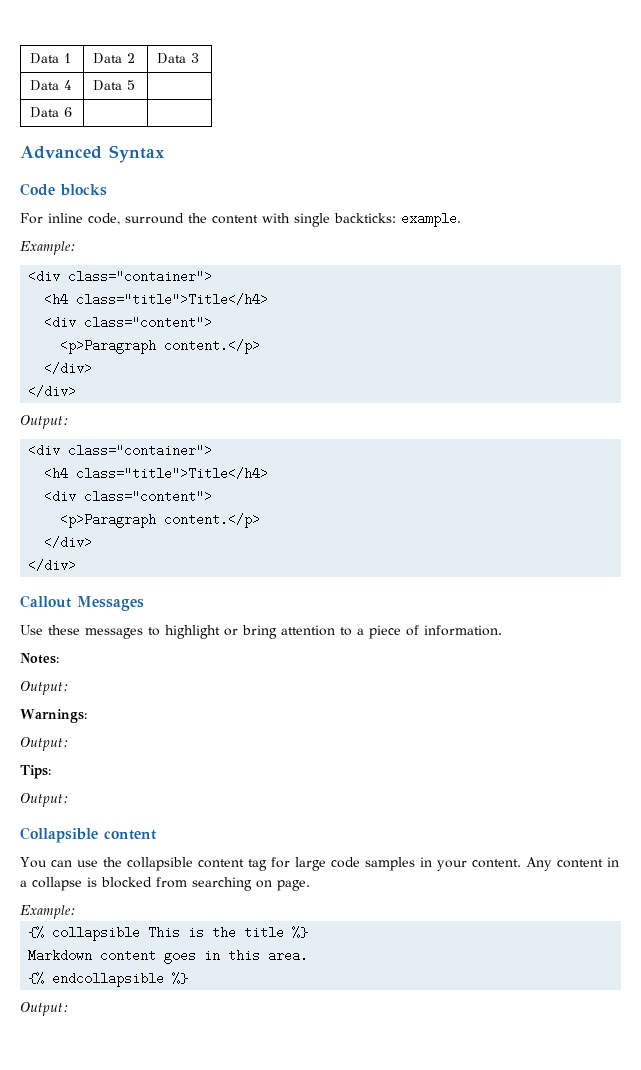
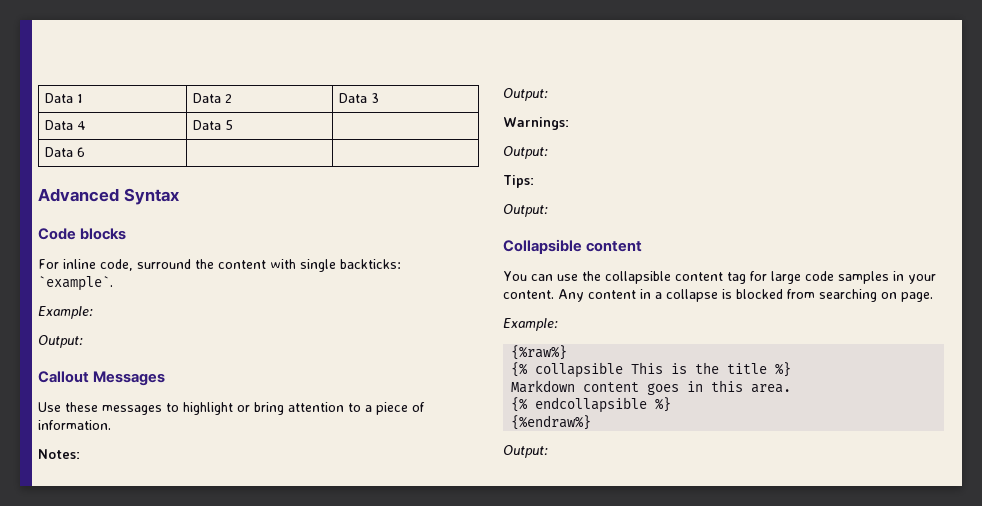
[401,212,461,227] [20,241,76,255] [28,270,213,283] [44,293,269,306] [44,316,213,329] [60,339,261,354] [44,362,93,375] [28,385,77,398] [20,415,69,429] [28,444,213,457] [44,467,269,480] [44,490,213,503] [60,513,261,528] [44,536,93,549] [28,559,77,572] example. // Example: // <div class="container"> // <h4 class="title">Title</h4> // <div class="content"> // <p>Paragraph content.</p> // </div> // </div> // Output: // <div class="container"> // <h4 class="title">Title</h4> // <div class="content"> // <p>Paragraph content.</p> // </div> // </div> -> [38,276,113,291] [38,306,93,319] [38,335,83,348] `example`. // Example: // Output:
(76, 912) none -> [511,345,568,360] // {%raw%}
(189, 978) none -> [511,415,592,430] // {%endraw%}

